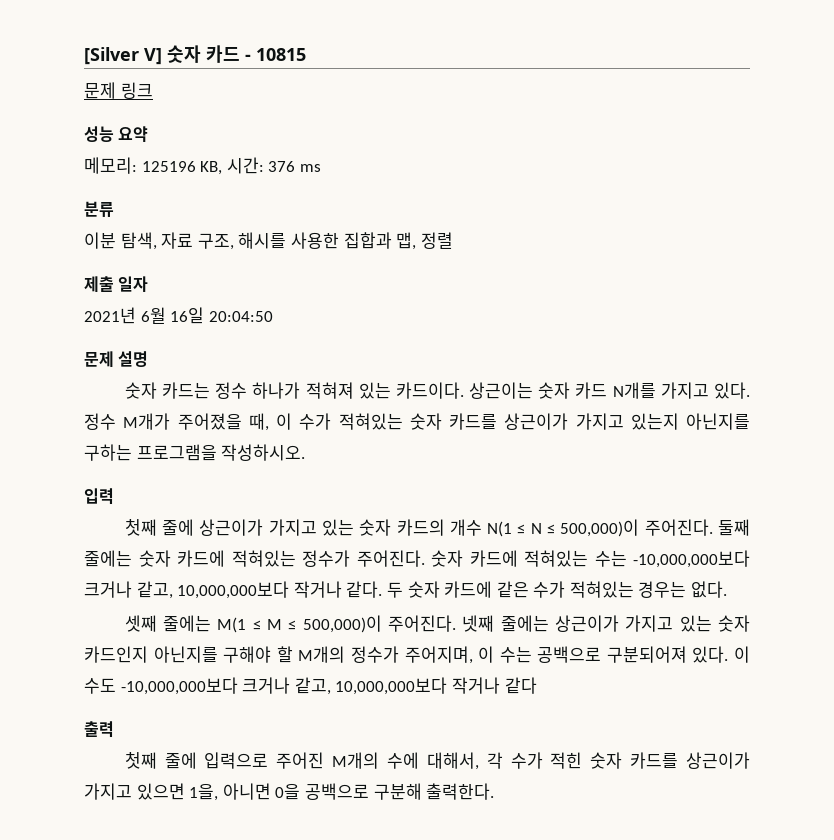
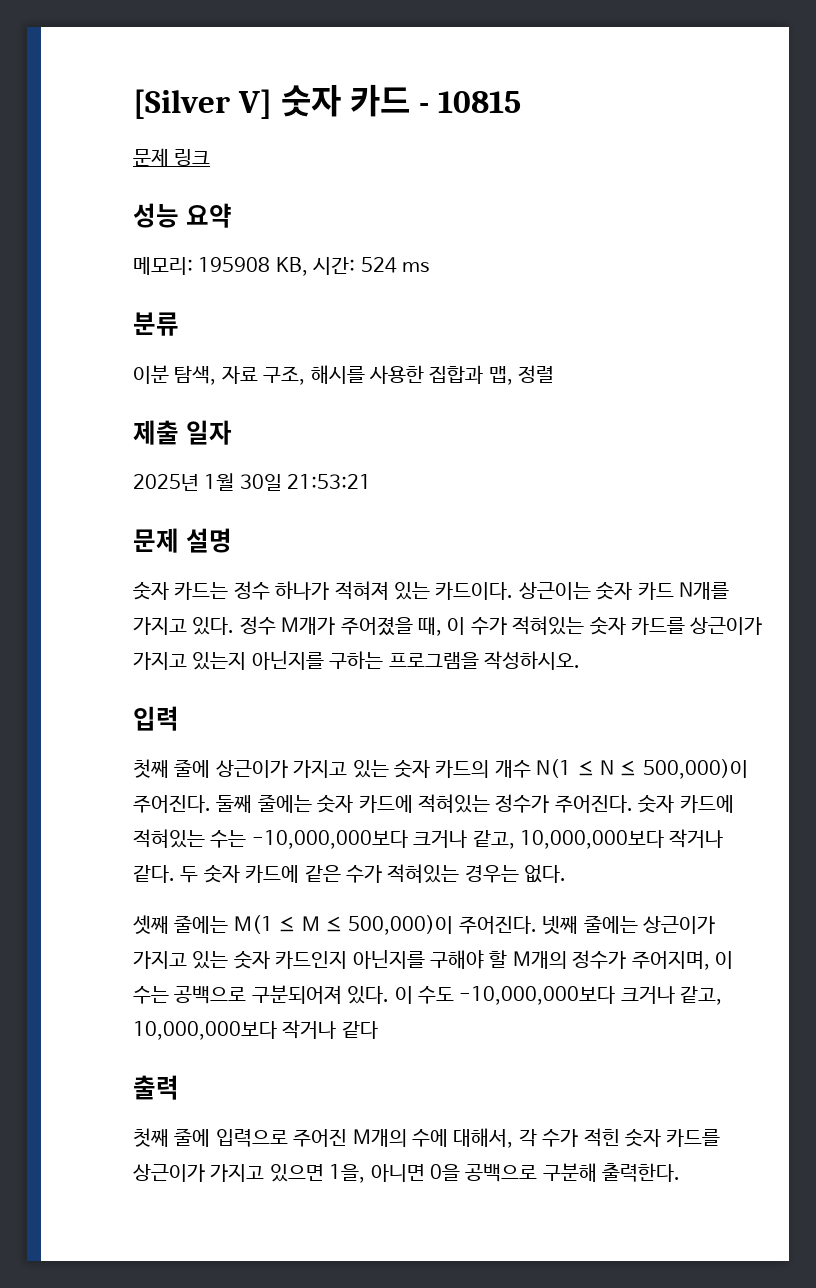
[141,161,196,172] 125196 -> [198,257,271,272] 195908
[268,161,296,172] 376 -> [360,257,397,273] 524
[84,307,273,324] 2021년 6월 16일 20:04:50 -> [133,473,372,491] 2025년 1월 30일 21:53:21

